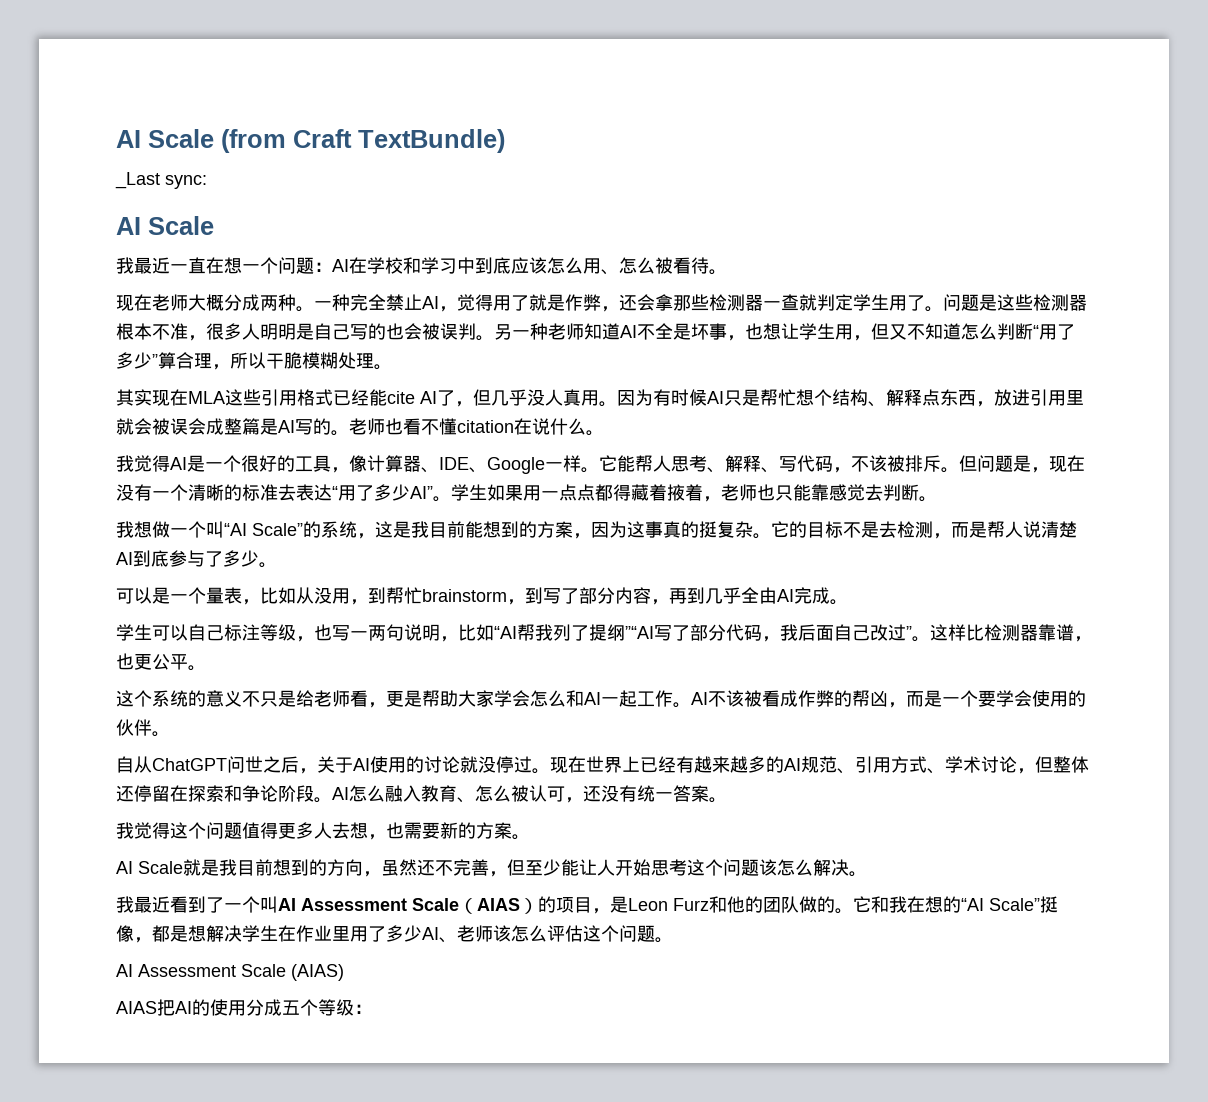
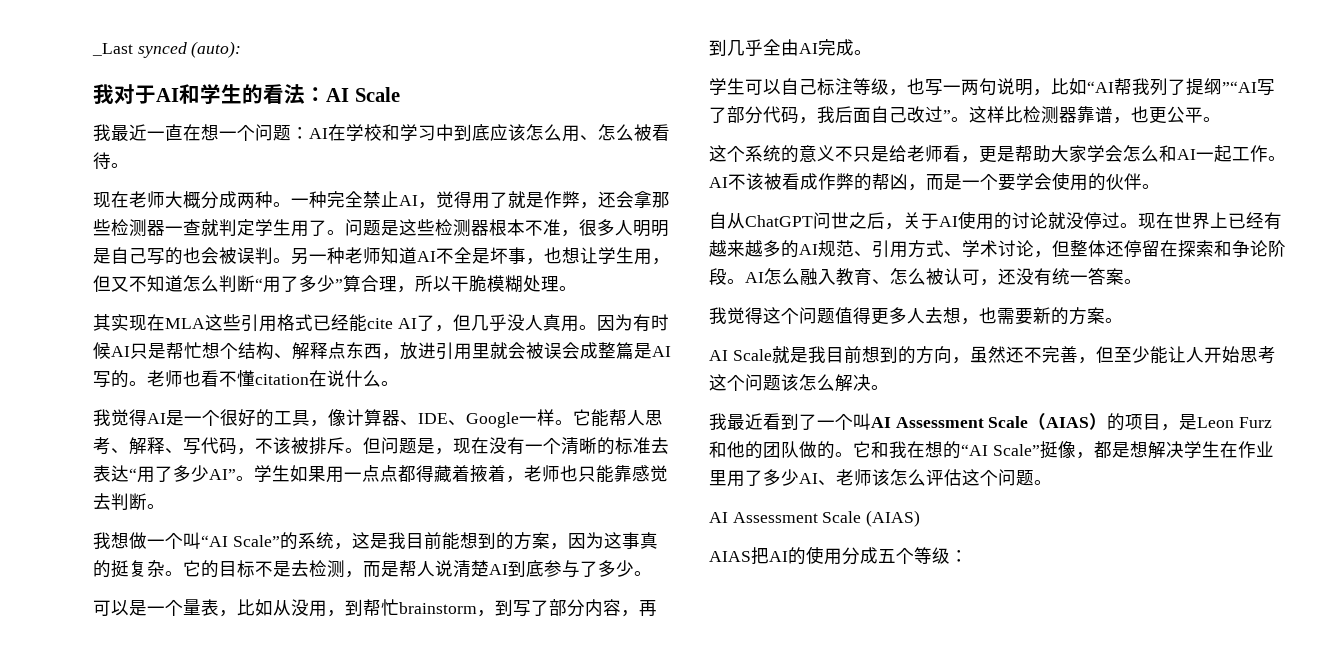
[116,129,505,153] [115,172,207,189] AI Scale (from Craft TextBundle) // _Last sync: // -> [92,41,242,58] [93,84,326,104] _Last synced (auto): // 我对于AI和学生的看法：

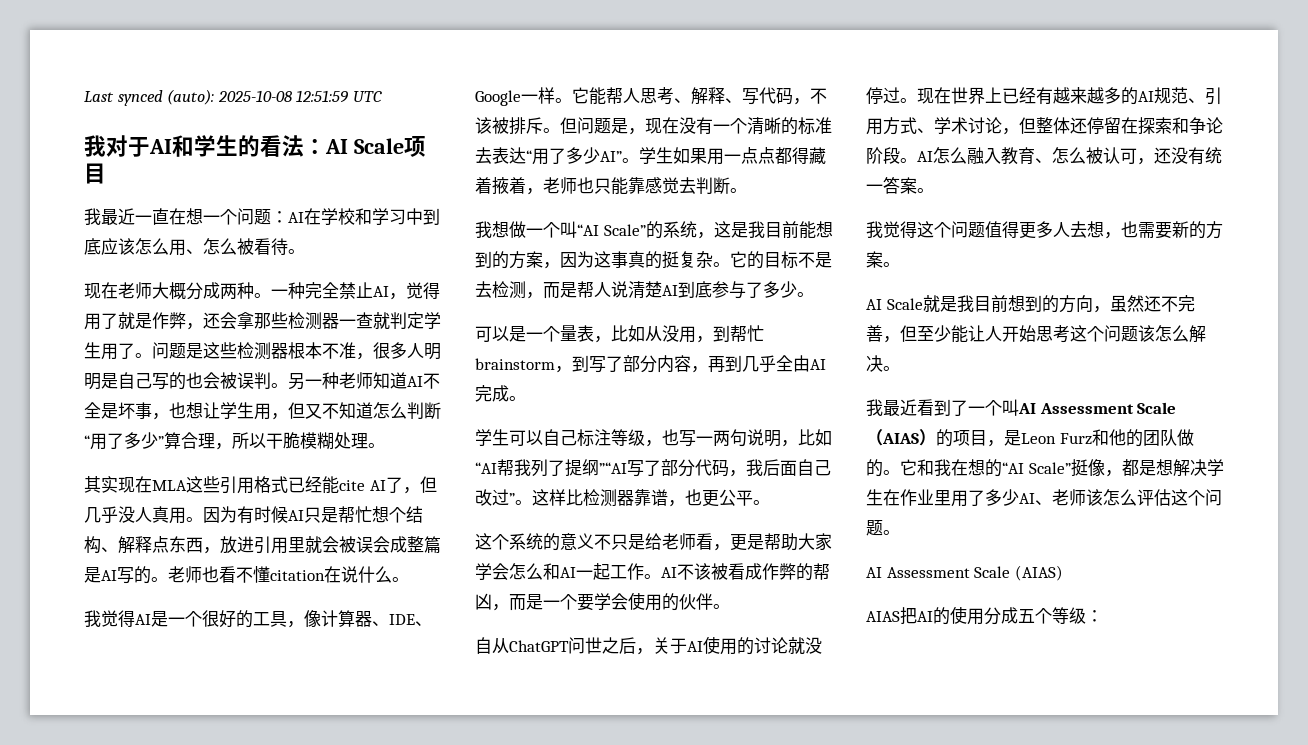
[92,43,133,56] _Last -> [84,91,114,102] Last
(242, 49) none -> [217,90,382,103] 2025-10-08 12:51:59 UTC
(400, 94) none -> [403,136,426,157] [84,163,106,184] 项目

